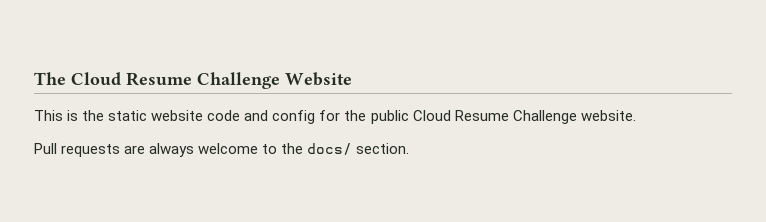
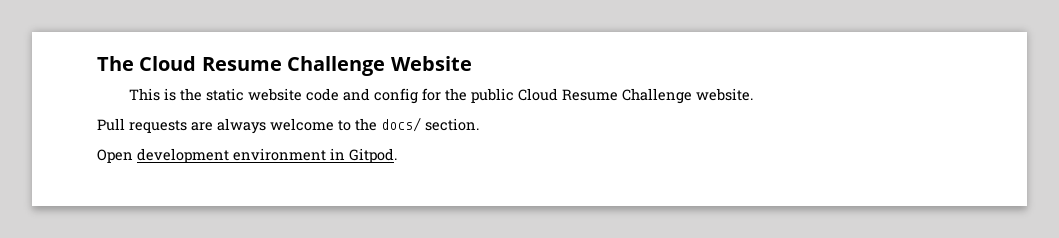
(410, 148) none -> [97,148,397,163] // Open development environment in Gitpod.

